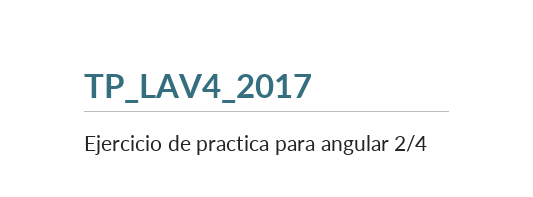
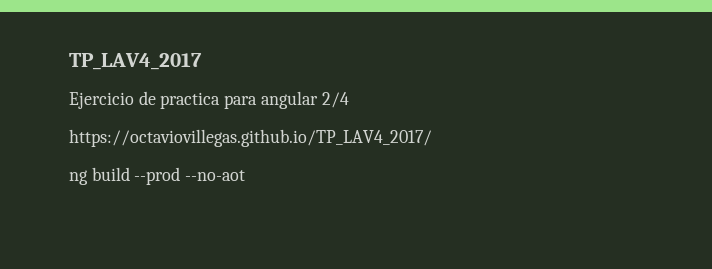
(428, 143) none -> [69,129,432,147] [69,167,246,185] // https://octaviovillegas.github.io/TP_LAV4_2017/ // ng build --prod --no-aot

